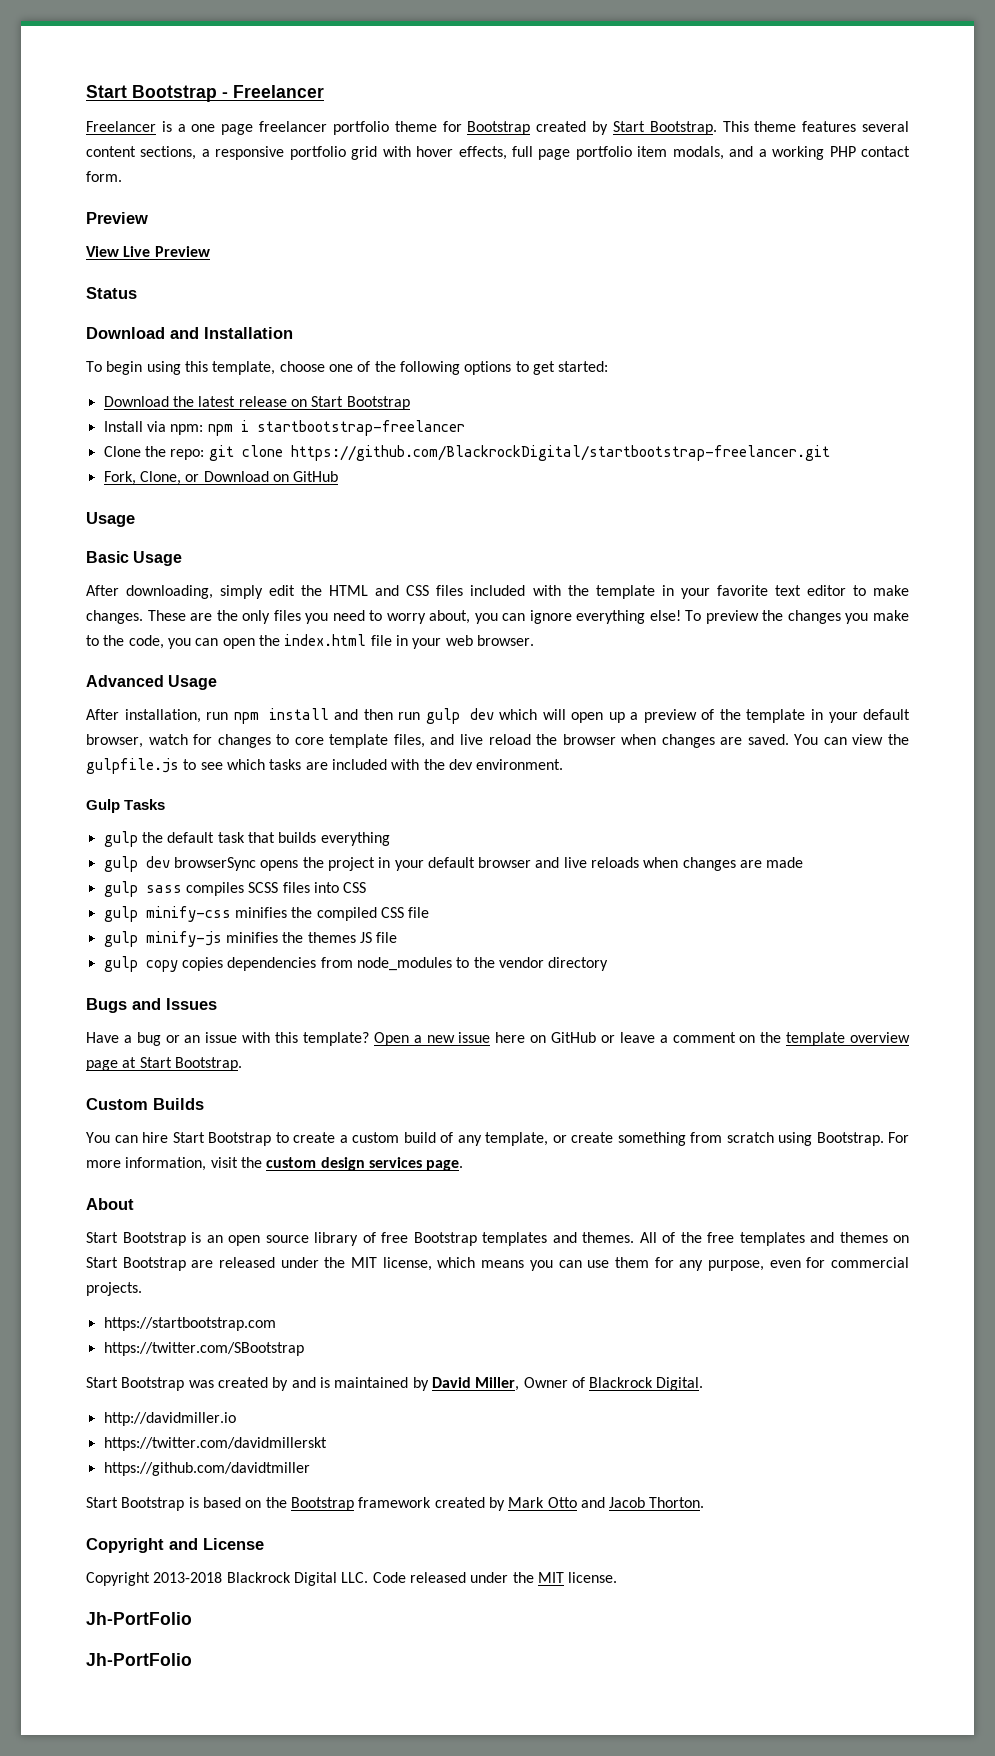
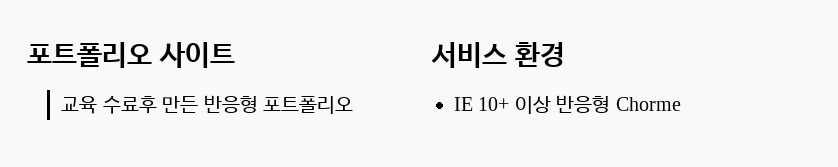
[86,85,324,102] [86,121,910,135] [86,146,911,160] [86,171,122,182] [86,212,148,224] [86,246,210,257] [86,287,137,299] [86,327,293,339] [86,361,609,375] [103,396,410,410] [103,420,465,436] [103,445,830,461] [103,471,339,485] [86,512,135,527] [86,551,183,566] [86,585,910,599] [86,610,909,624] [86,634,534,649] [86,675,218,690] [86,708,910,724] [86,734,909,748] [86,758,564,774] [86,799,166,813] [103,831,390,847] [103,856,804,872] [103,881,367,897] [103,906,430,922] [103,931,398,947] [103,956,609,972] [86,998,217,1013] [86,1032,910,1046] [86,1057,242,1071] [86,1098,204,1110] [86,1132,909,1146] [86,1157,464,1171] [86,1198,134,1210] [86,1232,909,1246] [86,1257,910,1271] [86,1282,142,1296] [103,1317,276,1331] [103,1342,304,1356] [86,1377,704,1391] [103,1412,236,1426] [103,1437,327,1451] [103,1462,310,1476] [86,1497,705,1511] [86,1538,264,1553] [86,1572,618,1586] [86,1612,192,1625] [86,1653,192,1666] Start Bootstrap - Freelancer // Freelancer is a one page freelancer portfolio theme for Bootstrap created by Start Bootstrap. This theme features several content sections, a responsive portfolio grid with hover effects, full page portfolio item modals, and a working PHP contact form. // Preview // View Live Preview // Status // Download and Installation // To begin using this template, choose one of the following options to get started: // Download the latest release on Start Bootstrap // Install via npm: npm i startbootstrap-freelancer // Clone the repo: git clone https://github.com/BlackrockDigital/startbootstrap-freelancer.git // Fork, Clone, or Download on GitHub // Usage // Basic Usage // After downloading, simply edit the HTML and CSS files included with the template in your favorite text editor to make changes. These are the only files you need to worry about, you can ignore everything else! To preview the changes you make to the code, you can open the index.html file in your web browser. // Advanced Usage // After installation, run npm install and then run gulp dev which will open up a preview of the template in your default browser, watch for changes to core template files, and live reload the browser when changes are saved. You can view the gulpfile.js to see which tasks are included with the dev environment. // Gulp Tasks // gulp the default task that builds everything // gulp dev browserSync opens the project in your default browser and live reloads when changes are made // gulp sass compiles SCSS files into CSS // gulp minify-css minifies the compiled CSS file // gulp minify-js minifies the themes JS file // gulp copy copies dependencies from node_modules to the vendor directory // Bugs and Issues // Have a bug or an issue with this template? Open a new issue here on GitHub or leave a comment on the template overview page at Start Bootstrap. // Custom Builds // You can hire Start Bootstrap to create a custom build of any template, or create something from scratch using Bootstrap. For more information, visit the custom design services page. // About // Start Bootstrap is an open source library of free Bootstrap templates and themes. All of the free templates and themes on Start Bootstrap are released under the MIT license, which means you can use them for any purpose, even for commercial projects. // https://startbootstrap.com // https://twitter.com/SBootstrap // Start Bootstrap was created by and is maintained by David Miller, Owner of Blackrock Digital. // http://davidmiller.io // https://twitter.com/davidmillerskt // https://github.com/davidtmiller // Start Bootstrap is based on the Bootstrap framework created by Mark Otto and Jacob Thorton. // Copyright and License // Copyright 2013-2018 Blackrock Digital LLC. Code released under the MIT license. // Jh-PortFolio // Jh-PortFolio -> [27,42,235,68] [61,95,353,114] [431,42,565,68] [454,95,681,114] 포트폴리오 사이트 // 교육 수료후 만든 반응형 포트폴리오 // 서비스 환경 // IE 10+ 이상 반응형 Chorme

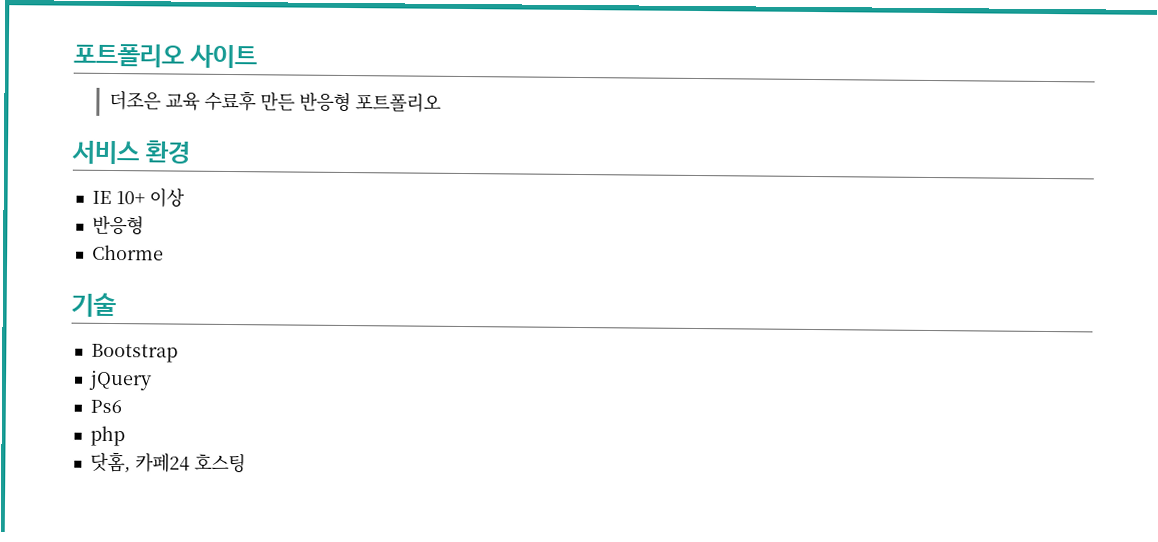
(235, 55) none -> [108,90,161,111] 더조은
[556,95,611,113] 반응형 -> [91,215,144,236] // 반응형 //
(681, 104) none -> [71,292,117,318] [90,343,178,363] [87,369,152,391] [89,399,122,414] [89,425,125,447] [89,451,246,474] // 기술 // Bootstrap // jQuery // Ps6 // php // 닷홈, 카페24 호스팅

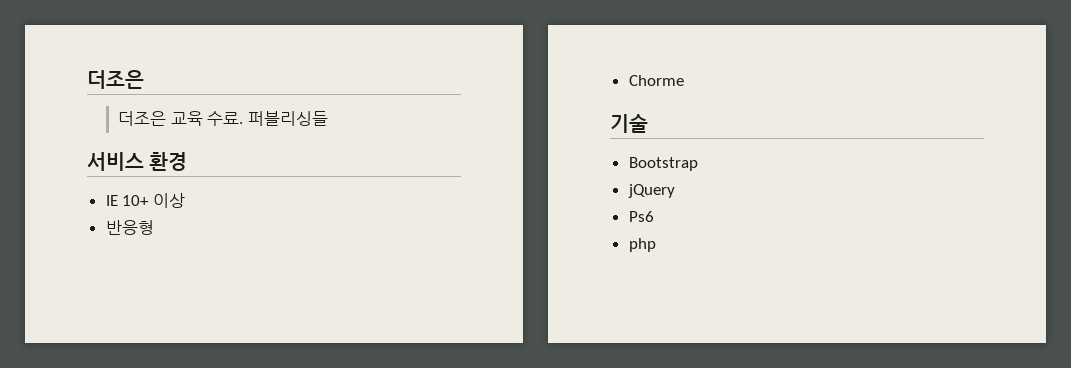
[73,43,257,69] 포트폴리오 사이트 -> [87,70,144,89] 더조은
[203,90,441,113] 수료후 만든 반응형 포트폴리오 -> [207,111,328,126] 수료. 퍼블리싱들
[89,451,246,474] // 닷홈, 카페24 호스팅 -> (656, 245) none

